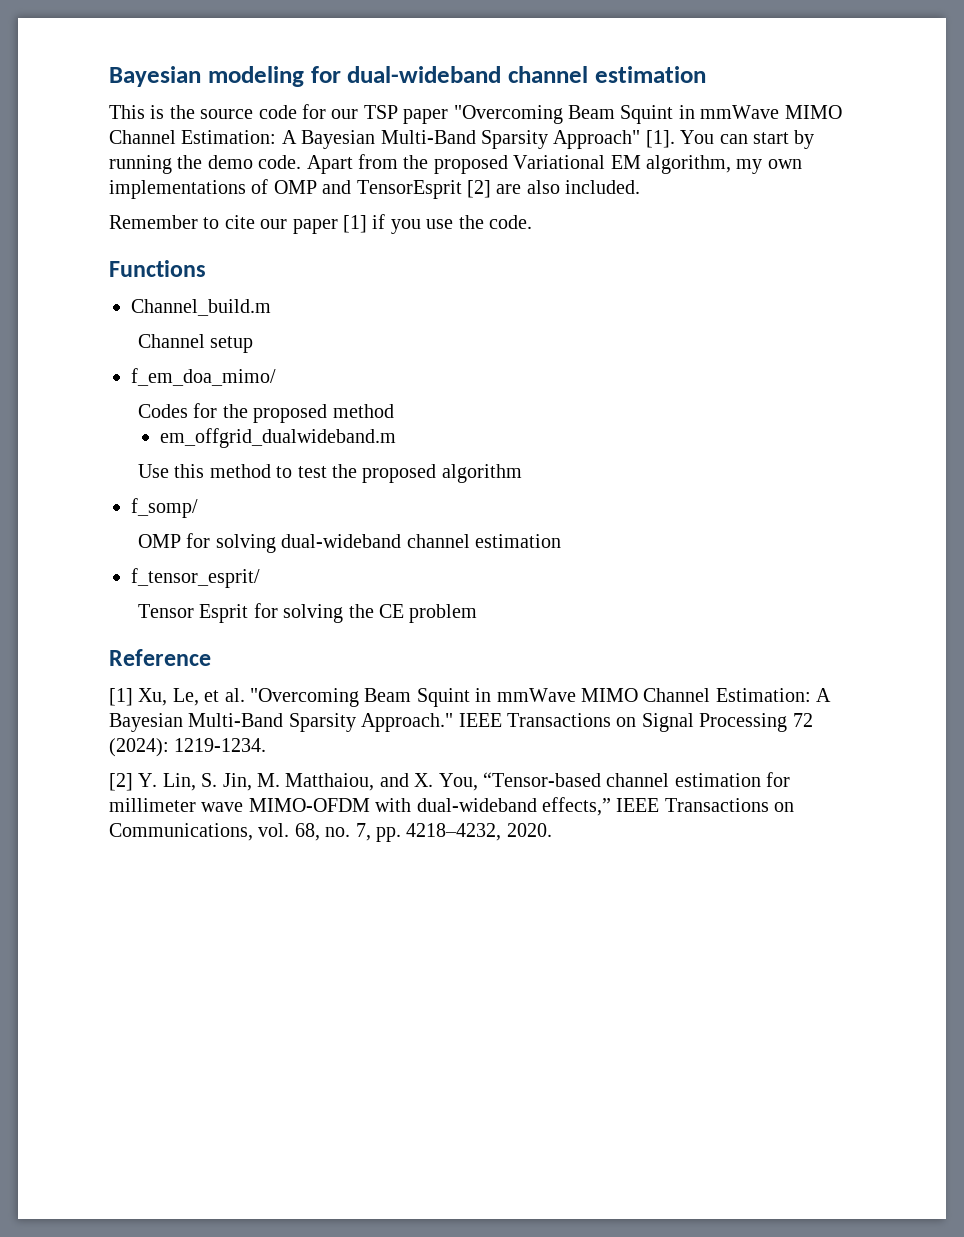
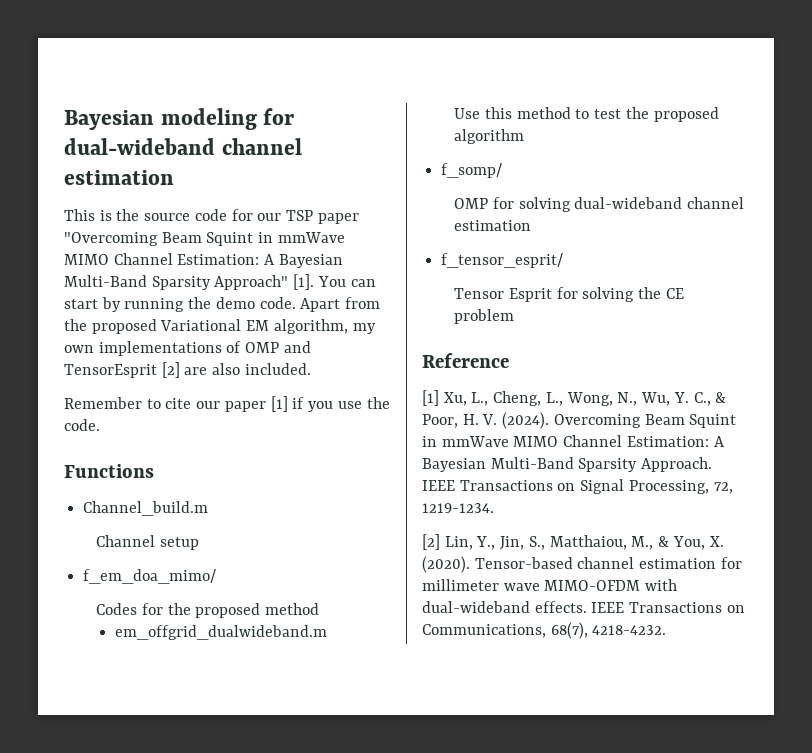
[172,688,359,707] Le, et al. "Overcoming -> [471,391,727,406] [422,412,641,429] L., Cheng, L., Wong, N., Wu, Y. C., & Poor, H. V. (2024). Overcoming
[361,713,454,732] Approach." -> [641,457,713,472] Approach.
[699,713,813,732] [109,738,169,757] Processing 72 (2024): -> [628,480,733,494] Processing, 72,
[138,772,601,791] Y. Lin, S. Jin, M. Matthaiou, and X. You, “Tensor-based -> [444,535,724,550] [422,556,573,573] Lin, Y., Jin, S., Matthaiou, M., & You, X. (2020). Tensor-based
[542,797,611,816] effects,” -> [534,601,587,613] effects.
[258,823,552,842] vol. 68, no. 7, pp. 4218–4232, 2020. -> [550,622,667,639] 68(7), 4218-4232.

